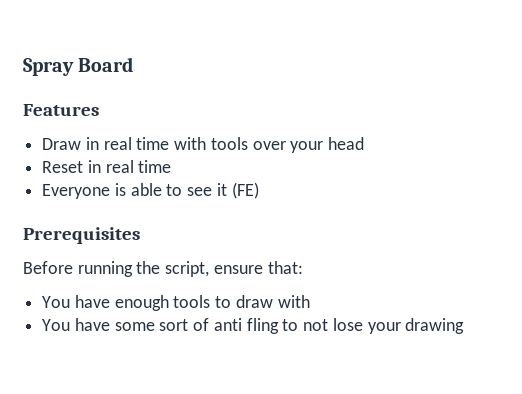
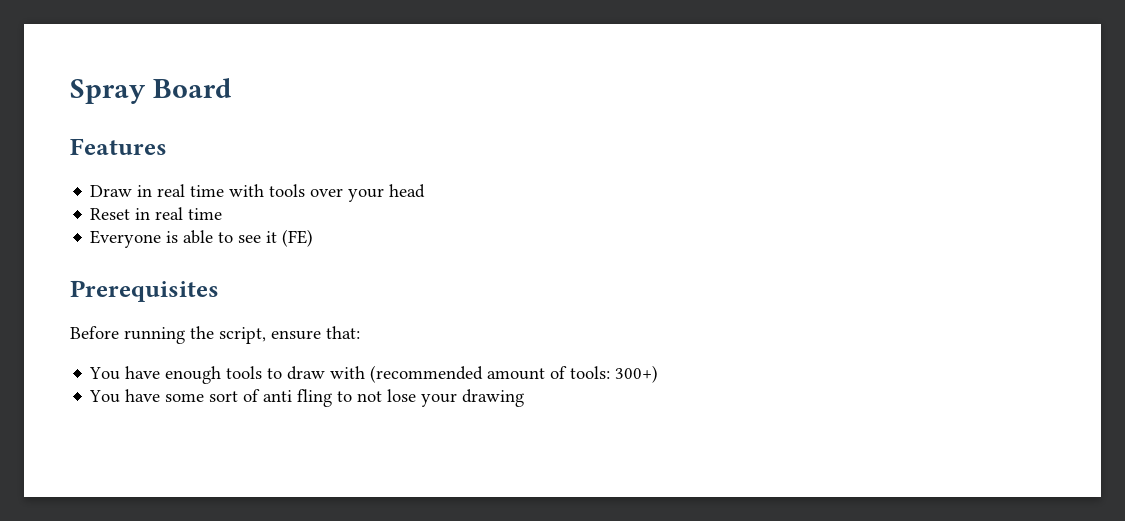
(310, 301) none -> [370,365,659,383] (recommended amount of tools: 300+)

